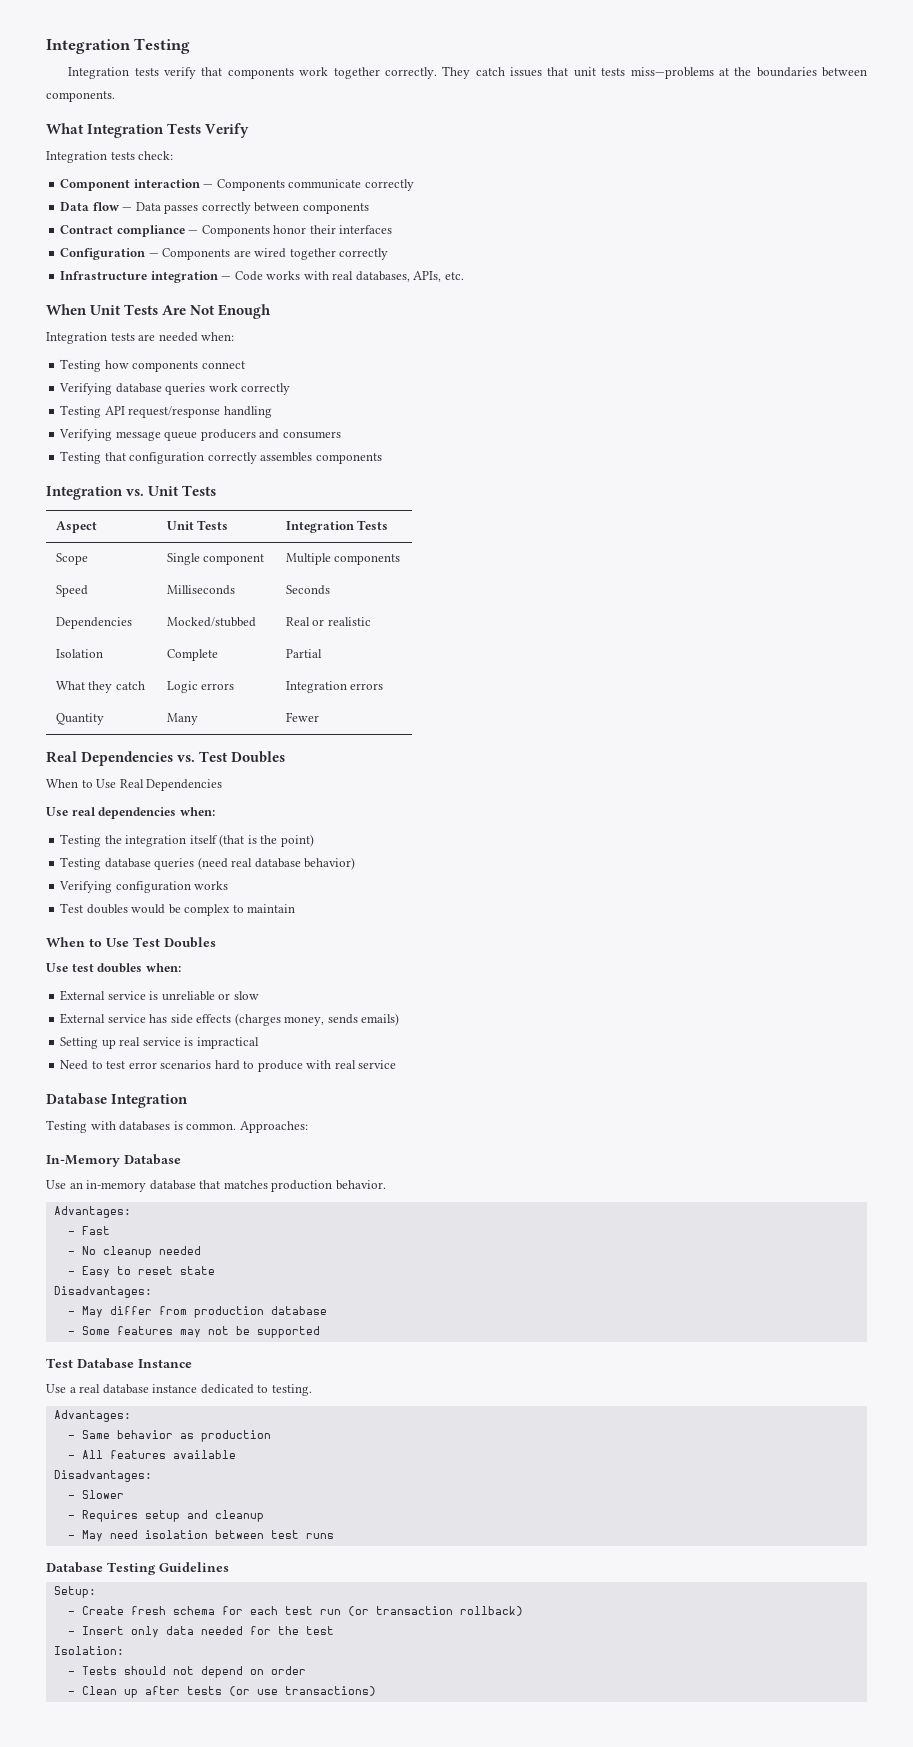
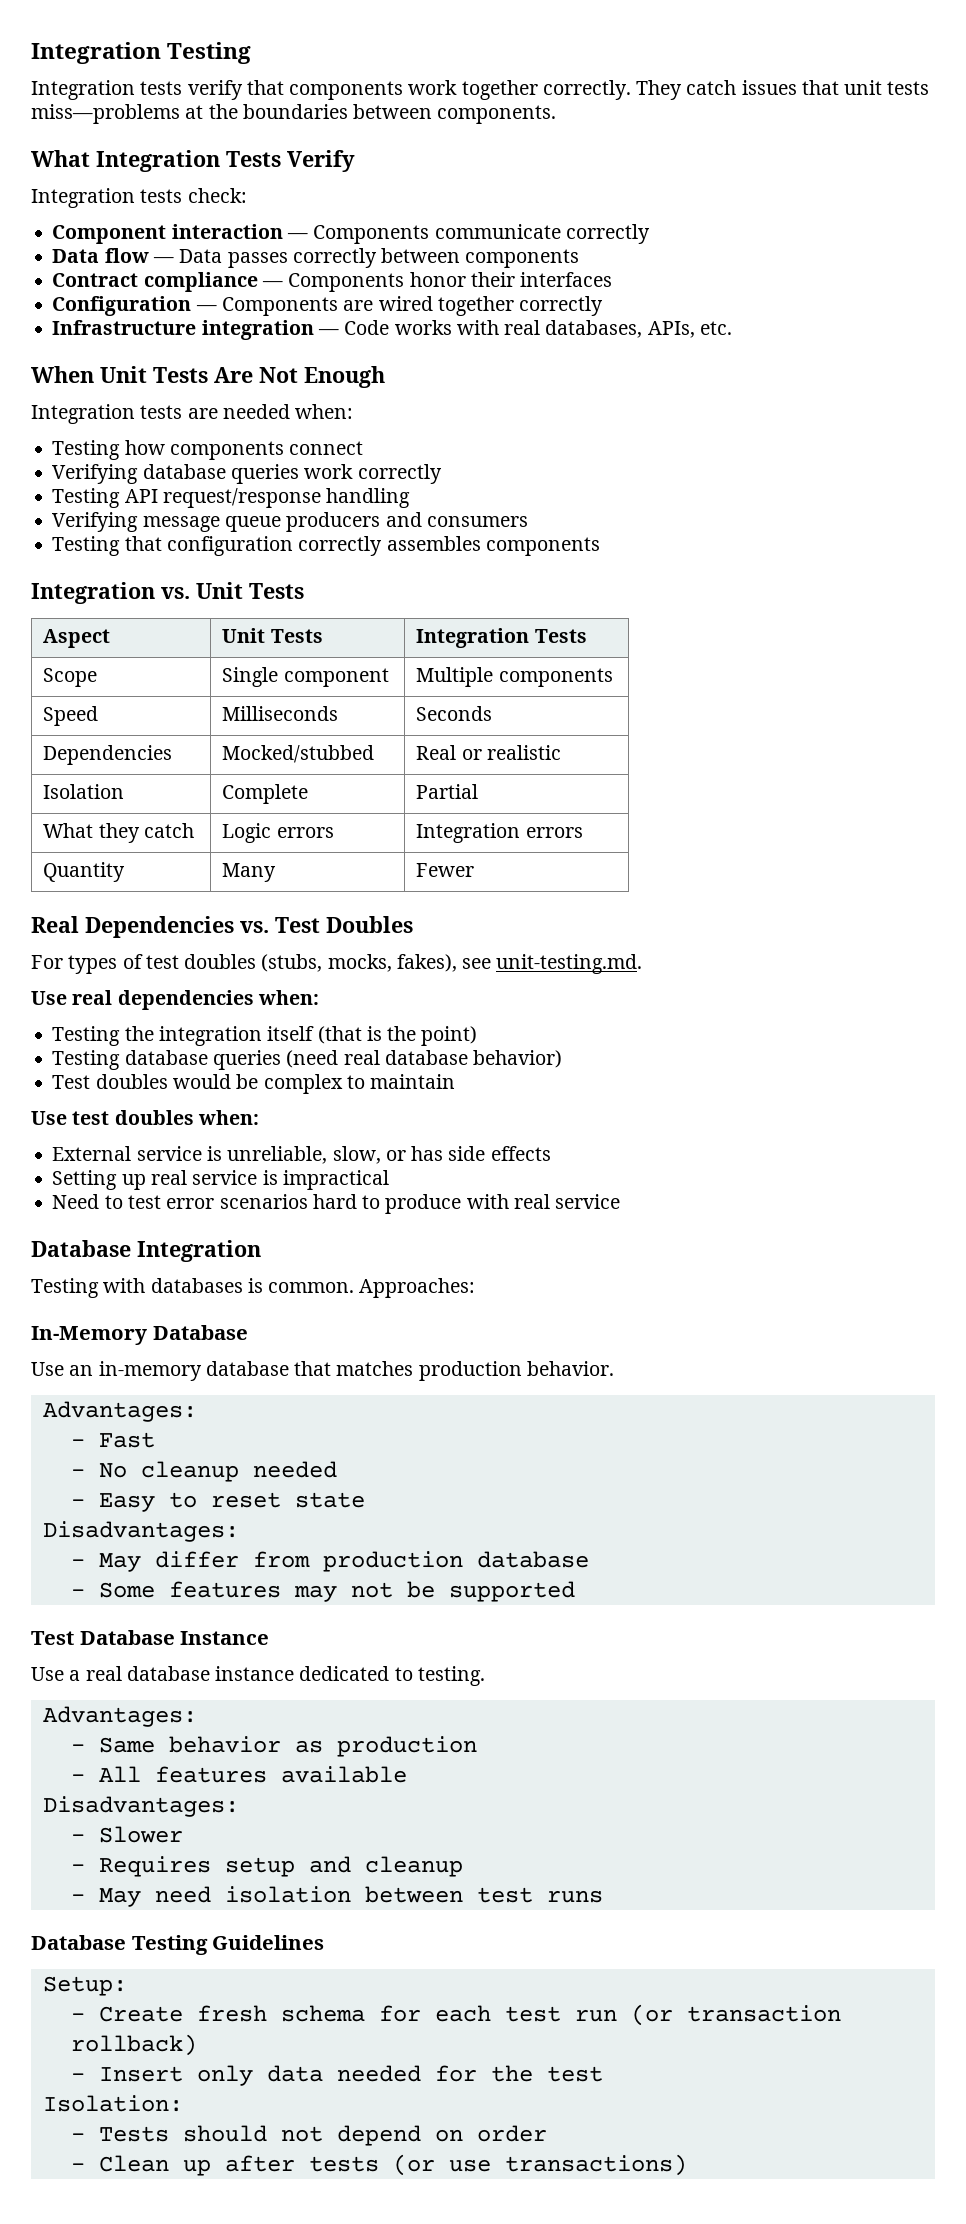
[46,779,223,791] When to Use Real Dependencies -> [31,954,643,974] For types of test doubles (stubs, mocks, fakes), see unit-testing.md.
[59,881,229,893] // Verifying configuration works -> (563, 1059) none
[46,937,216,948] // When to Use Test Doubles -> (456, 1081) none
[161,991,259,1001] [60,1013,146,1024] unreliable or slow // External service -> [227,1146,406,1164] unreliable, slow, or
[234,1013,400,1026] (charges money, sends emails) -> (551, 1153) none

